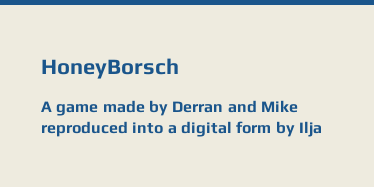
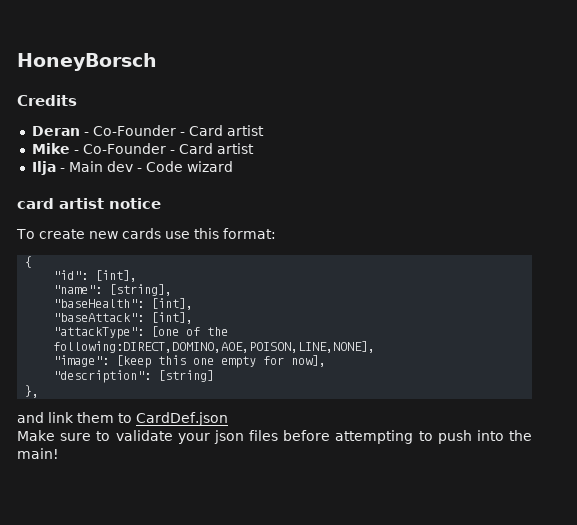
[41,100,298,116] [41,121,322,137] A game made by Derran and Mike reproduced into a digital form by Ilja -> [17,95,77,106] [31,125,264,136] [31,143,254,154] [31,161,233,175] [17,198,161,209] [16,228,276,239] [25,256,33,268] [53,270,138,282] [53,284,173,296] [53,298,194,310] [53,312,194,324] [53,326,229,339] [53,341,376,353] [53,355,327,368] [53,370,215,383] [25,385,40,398] [17,412,228,426] [17,430,533,444] [17,448,59,459] Credits // Deran - Co-Founder - Card artist // Mike - Co-Founder - Card artist // Ilja - Main dev - Code wizard // card artist notice // To create new cards use this format: // { // "id": [int], // "name": [string], // "baseHealth": [int], // "baseAttack": [int], // "attackType": [one of the following:DIRECT,DOMINO,AOE,POISON,LINE,NONE], // "image": [keep this one empty for now], // "description": [string] // }, // and link them to CardDef.json // Make sure to validate your json files before attempting to push into the main!

